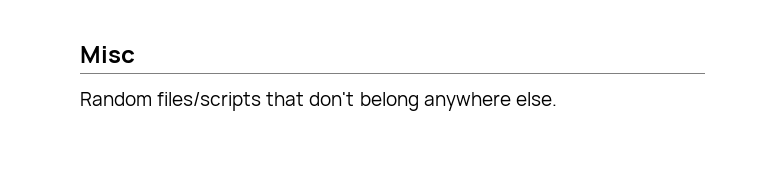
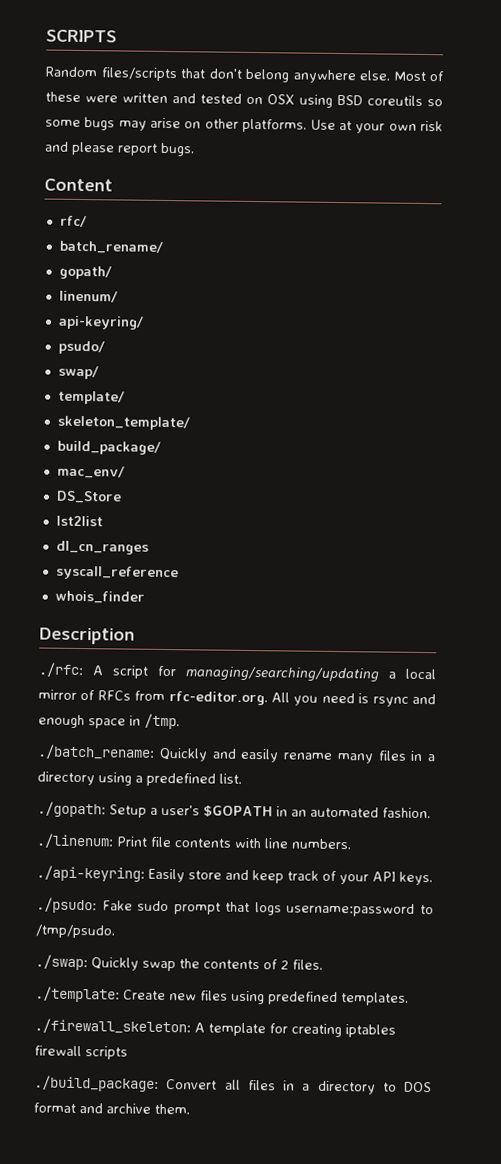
[80,46,135,63] Misc -> [46,29,117,43] SCRIPTS
(557, 99) none -> [393,71,444,82] [45,91,443,108] [45,117,444,134] [45,141,195,157] [44,178,113,192] [59,215,87,228] [58,240,163,254] [58,265,112,280] [58,290,118,303] [57,315,144,330] [57,340,105,355] [57,365,99,380] [57,390,125,405] [56,415,190,431] [56,440,161,455] [56,465,125,479] [55,490,122,504] [55,515,103,527] [55,540,149,555] [55,565,179,581] [54,590,145,604] [39,627,135,645] [38,662,436,683] [38,689,436,707] [38,713,180,730] [37,744,435,764] [37,771,242,787] [37,801,431,819] [36,833,351,850] [36,865,433,886] [36,897,434,917] [35,924,115,939] [35,954,323,972] [35,986,409,1006] [34,1018,396,1038] [34,1045,128,1060] [34,1075,432,1095] [33,1102,190,1115] Most of these were written and tested on OSX using BSD coreutils so some bugs may arise on other platforms. Use at your own risk and please report bugs. // Content // rfc/ // batch_rename/ // gopath/ // linenum/ // api-keyring/ // psudo/ // swap/ // template/ // skeleton_template/ // build_package/ // mac_env/ // DS_Store // lst2list // dl_cn_ranges // syscall_reference // whois_finder // Description // ./rfc: A script for managing/searching/updating a local mirror of RFCs from rfc-editor.org. All you need is rsync and enough space in /tmp. // ./batch_rename: Quickly and easily rename many files in a directory using a predefined list. // ./gopath: Setup a user's $GOPATH in an automated fashion. // ./linenum: Print file contents with line numbers. // ./api-keyring: Easily store and keep track of your API keys. // ./psudo: Fake sudo prompt that logs username:password to /tmp/psudo. // ./swap: Quickly swap the contents of 2 files. // ./template: Create new files using predefined templates. // ./firewall_skeleton: A template for creating iptables firewall scripts // ./build_package: Convert all files in a directory to DOS format and archive them.

